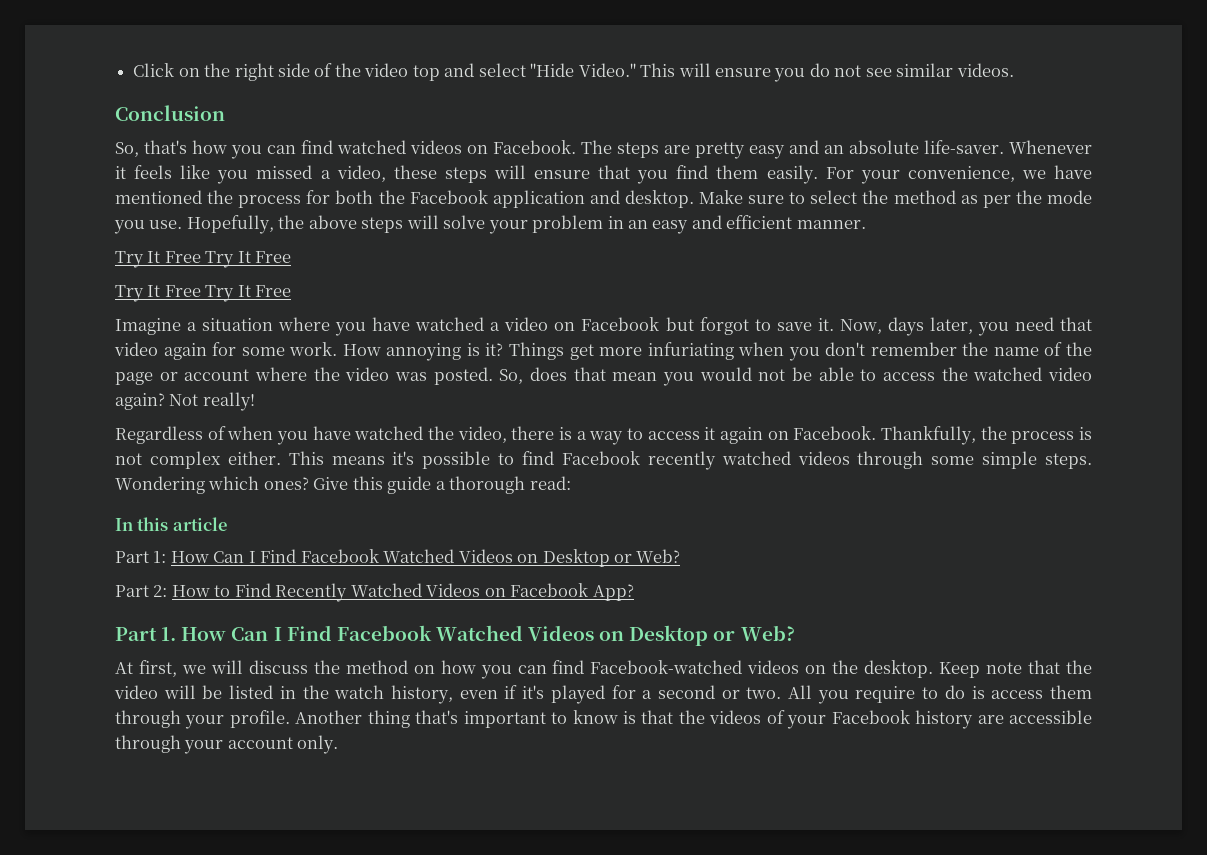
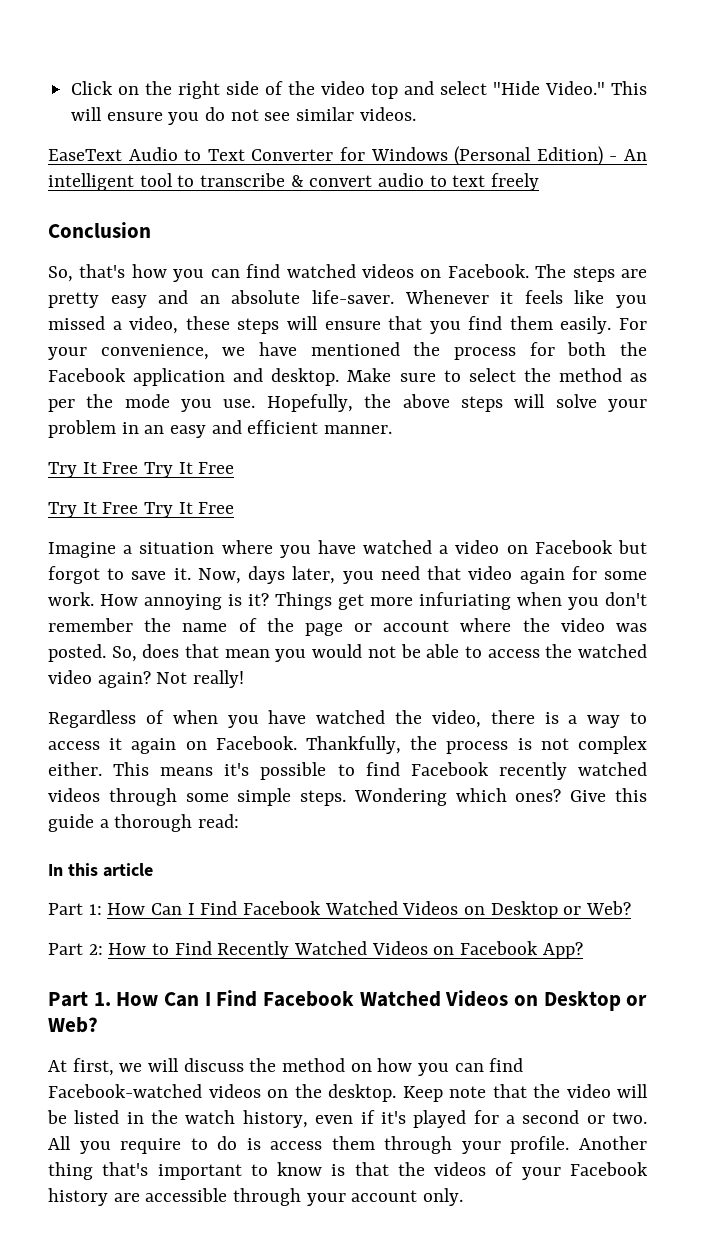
(1014, 70) none -> [48,146,648,166] [48,173,540,191] // EaseText Audio to Text Converter for Windows (Personal Edition) - An intelligent tool to transcribe & convert audio to text freely

